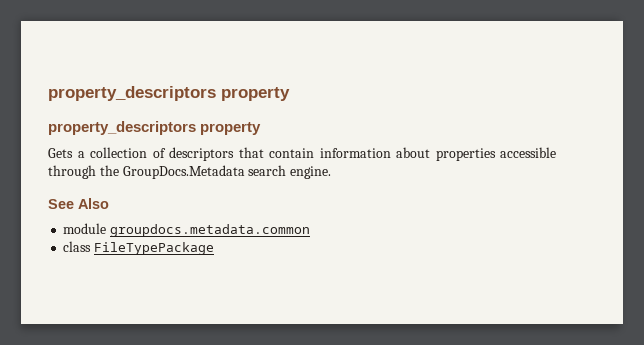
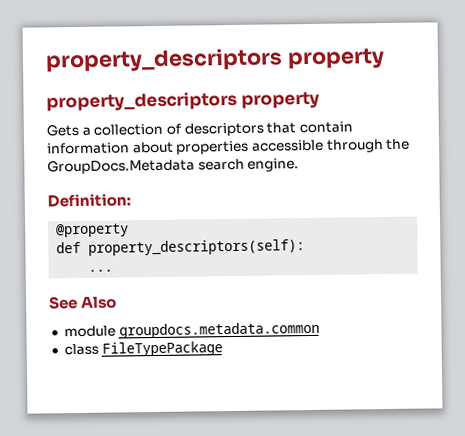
(332, 172) none -> [47,193,131,208] [56,223,130,238] [56,239,306,256] [88,269,114,272] // Definition: // @property // def property_descriptors(self): // ...

